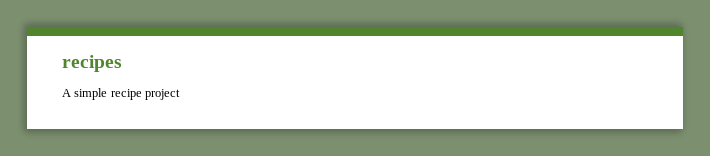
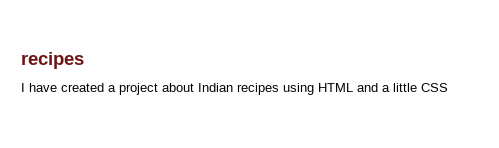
[62,88,181,100] A simple recipe project -> [21,83,448,95] I have created a project about Indian recipes using HTML and a little CSS

